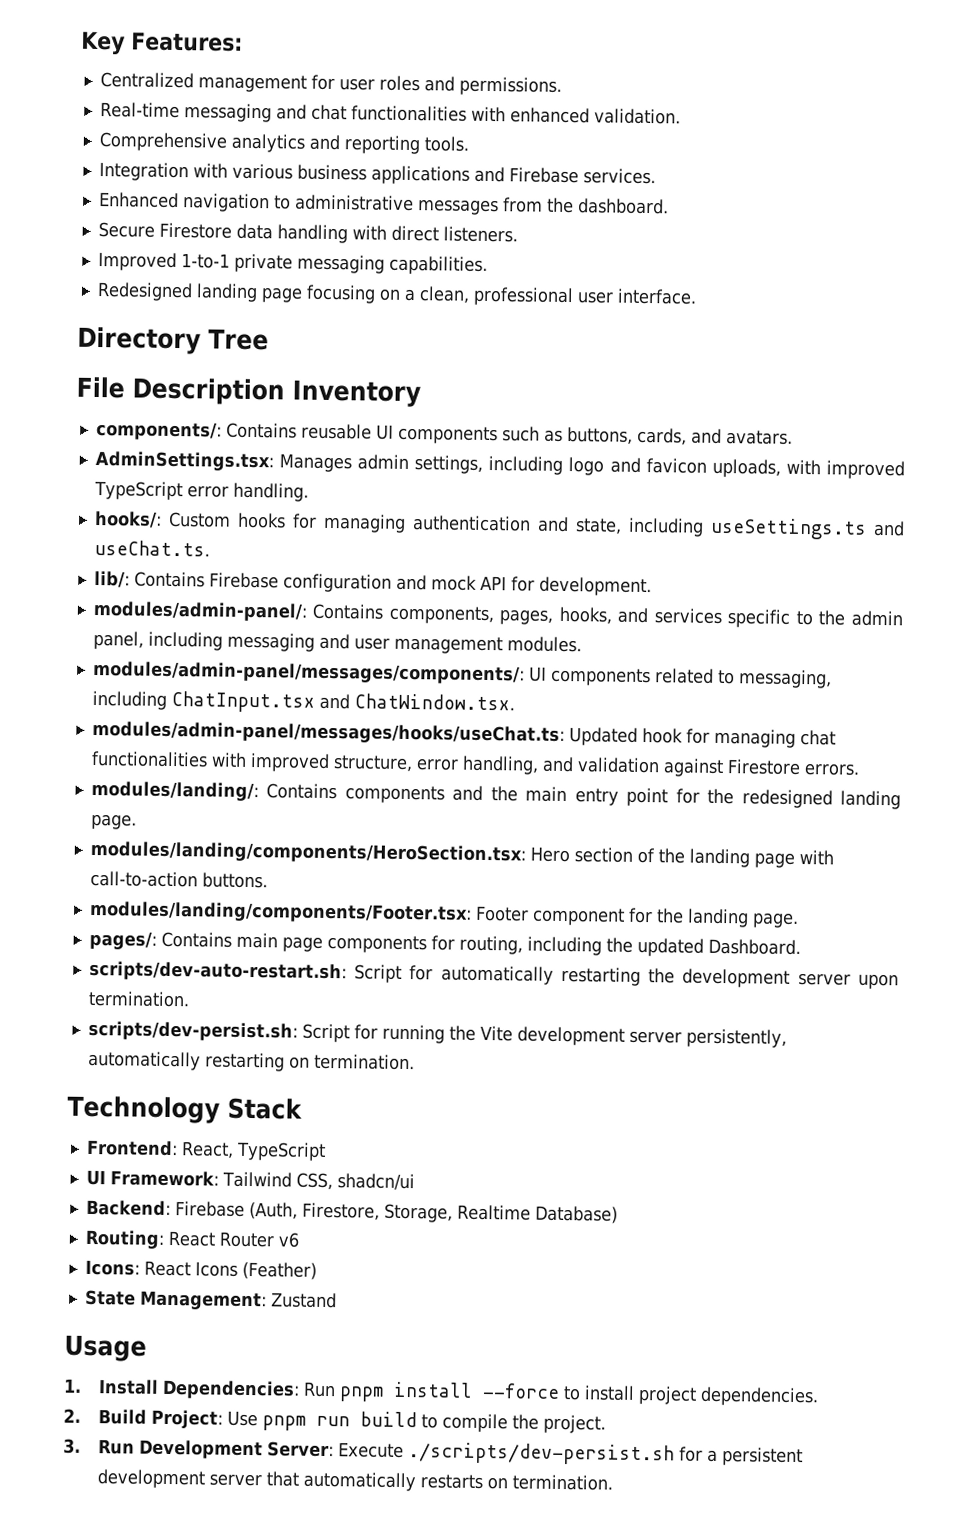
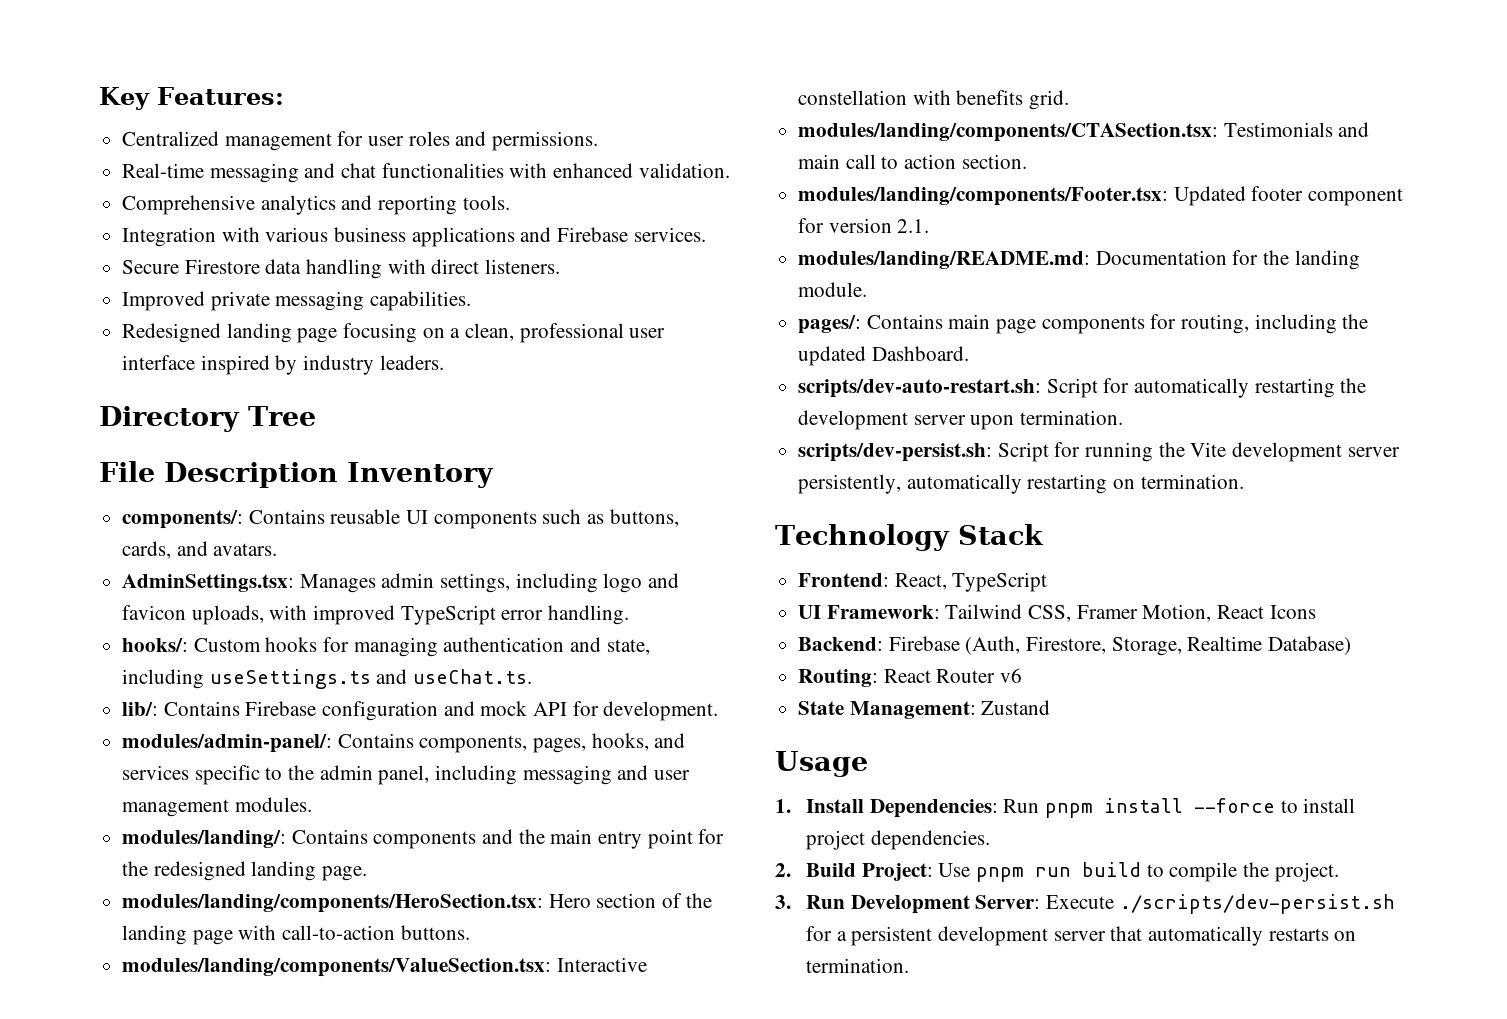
[98,192,669,216] // Enhanced navigation to administrative messages from the dashboard. -> (706, 234) none
[180,253,230,269] 1-to-1 -> (206, 301) none
[616,288,697,305] interface. -> [122,355,444,375] interface inspired by industry leaders.
[92,660,832,689] [91,690,515,713] [91,720,836,748] [90,750,860,778] // modules/admin-panel/messages/components/: UI components related to messaging, including ChatInput.tsx and ChatWindow.tsx. // modules/admin-panel/messages/hooks/useChat.ts: Updated hook for managing chat functionalities with improved structure, error handling, and validation against Firestore errors. -> (312, 804) none
[88,900,625,926] modules/landing/components/Footer.tsx: Footer component -> [122,957,647,977] [798,90,1070,110] [798,122,1370,142] [798,154,1027,169] [798,186,1404,206] [798,218,930,233] [798,250,1227,269] modules/landing/components/ValueSection.tsx: Interactive constellation with benefits grid. // modules/landing/components/CTASection.tsx: Testimonials and main call to action section. // modules/landing/components/Footer.tsx: Updated footer component for version 2.1. // modules/landing/README.md: Documentation
[751,912,799,928] page. -> [798,282,868,297] module.
[336,1173,415,1191] shadcn/ui -> [1076,604,1316,622] Framer Motion, React Icons
[84,1259,317,1280] // Icons: React Icons (Feather) -> (1023, 675) none

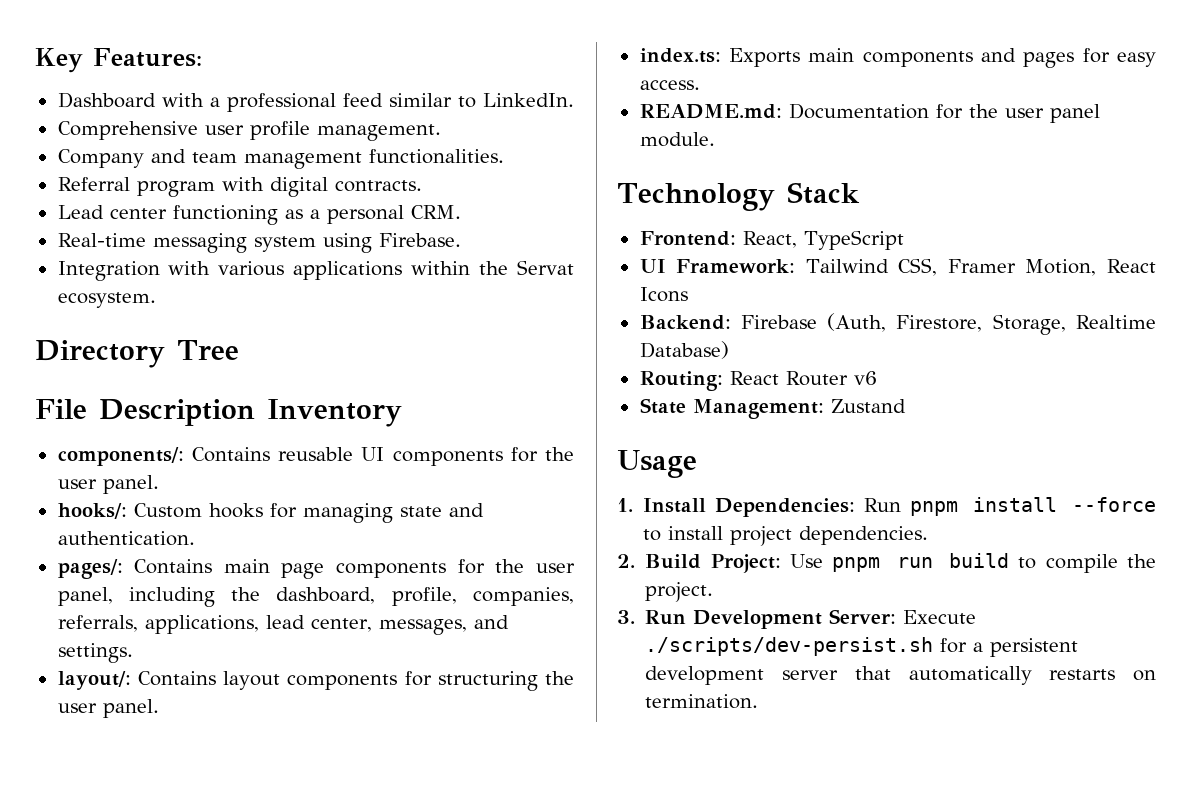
[122,131,599,151] [122,163,730,183] [122,195,510,215] [122,227,706,247] [122,259,561,279] [122,291,472,311] [122,323,666,343] [122,355,444,375] Centralized management for user roles and permissions. // Real-time messaging and chat functionalities with enhanced validation. // Comprehensive analytics and reporting tools. // Integration with various business applications and Firebase services. // Secure Firestore data handling with direct listeners. // Improved private messaging capabilities. // Redesigned landing page focusing on a clean, professional user interface inspired by industry leaders. -> [57,92,574,112] [57,121,441,141] [57,149,504,169] [57,177,422,197] [57,205,461,225] [57,233,461,253] [57,260,575,281] [57,292,156,308] Dashboard with a professional feed similar to LinkedIn. // Comprehensive user profile management. // Company and team management functionalities. // Referral program with digital contracts. // Lead center functioning as a personal CRM. // Real-time messaging system using Firebase. // Integration with various applications within the Servat ecosystem.
[542,509,679,527] [122,541,278,559] [122,573,680,593] [122,605,630,625] such as buttons, cards, and avatars. // AdminSettings.tsx: Manages admin settings, including logo and favicon uploads, with improved TypeScript error handling. -> [510,447,574,462] [57,475,159,494] for the user panel.
[443,637,650,655] [122,669,533,689] [122,701,719,721] [122,733,686,753] [122,765,691,785] [122,797,312,817] [122,829,725,849] [122,861,368,881] [122,893,712,913] [122,925,470,945] [122,957,647,977] [798,90,1070,110] [798,122,1370,142] [798,154,1027,169] [798,186,1404,206] [798,218,930,233] [798,250,1360,270] [798,282,868,297] authentication and state, including useSettings.ts and useChat.ts. // lib/: Contains Firebase configuration and mock API for development. // modules/admin-panel/: Contains components, pages, hooks, and services specific to the admin panel, including messaging and user management modules. // modules/landing/: Contains components and the main entry point for the redesigned landing page. // modules/landing/components/HeroSection.tsx: Hero section of the landing page with call-to-action buttons. // modules/landing/components/ValueSection.tsx: Interactive constellation with benefits grid. // modules/landing/components/CTASection.tsx: Testimonials and main call to action section. // modules/landing/components/Footer.tsx: Updated footer component for version 2.1. // modules/landing/README.md: Documentation for the landing module. -> [399,503,484,517] [57,531,195,546] state and authentication.
[1181,314,1369,334] [798,346,969,366] [798,378,1367,398] [798,410,1124,430] [798,442,1400,462] [798,474,1244,494] routing, including the updated Dashboard. // scripts/dev-auto-restart.sh: Script for automatically restarting the development server upon termination. // scripts/dev-persist.sh: Script for running the Vite development server persistently, automatically restarting on termination. -> [495,559,576,573] [57,587,575,607] [57,615,509,635] [57,643,133,663] [57,671,574,691] [57,699,159,718] [639,48,1156,68] [639,80,700,90] [639,103,1100,123] [639,132,715,147] the user panel, including the dashboard, profile, companies, referrals, applications, lead center, messages, and settings. // layout/: Contains layout components for structuring the user panel. // index.ts: Exports main components and pages for easy access. // README.md: Documentation for the user panel module.

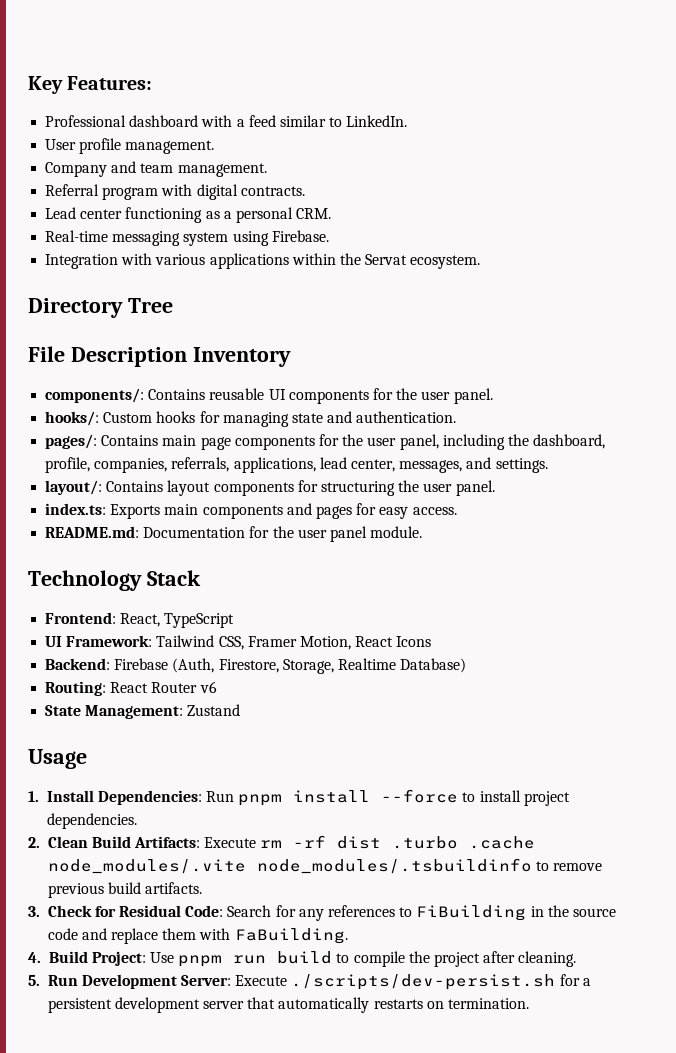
[57,92,156,108] Dashboard -> [45,115,199,127] Professional dashboard
[226,93,336,112] professional -> (245, 123) none
[57,121,244,140] Comprehensive user -> [45,139,77,150] User
[243,149,504,169] management functionalities. -> [177,163,267,177] management.
(635, 561) none -> [47,835,536,849] [47,858,603,874] [47,882,203,898] [28,905,616,921] [47,928,348,944] [28,952,41,963] Clean Build Artifacts: Execute rm -rf dist .turbo .cache node_modules/.vite node_modules/.tsbuildinfo to remove previous build artifacts. // 3. Check for Residual Code: Search for any references to FiBuilding in the source code and replace them with FaBuilding. // 4.
[645,582,714,602] [617,610,635,624] project. // 3. -> [434,951,577,967] [28,975,40,986] project after cleaning. // 5.

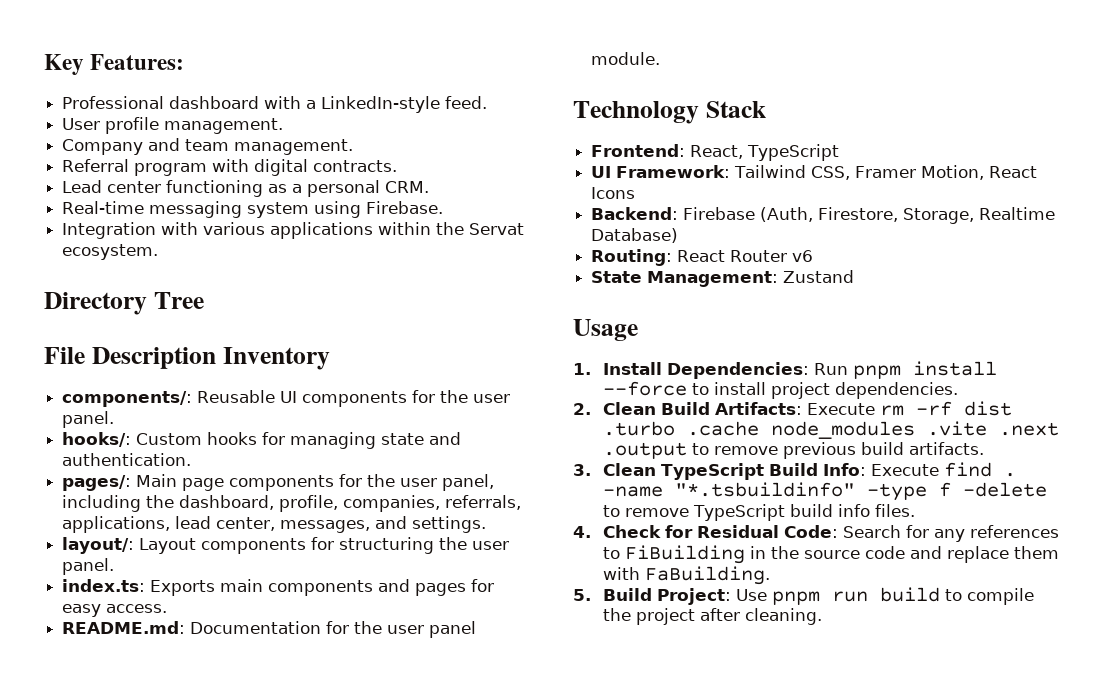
[248,115,408,127] feed similar to LinkedIn. -> [321,96,488,113] LinkedIn-style feed.
[148,388,265,400] Contains reusable -> [197,390,276,403] Reusable
[101,435,197,446] Contains main -> [136,474,178,487] Main
[106,480,211,496] Contains layout -> [139,538,197,554] Layout
[47,858,532,874] node_modules/.vite node_modules/.tsbuildinfo -> [771,421,1060,439] [603,442,688,459] node_modules .vite .next .output
(40, 911) none -> [603,462,1017,480] [603,482,1048,501] [603,504,916,521] [573,526,591,538] Clean TypeScript Build Info: Execute find . -name "*.tsbuildinfo" -type f -delete to remove TypeScript build info files. // 4.
[28,952,41,963] 4. -> [573,589,591,601] 5.
[28,974,591,990] [47,997,530,1013] // 5. Run Development Server: Execute ./scripts/dev-persist.sh for a persistent development server that automatically restarts on termination. -> (823, 616) none

